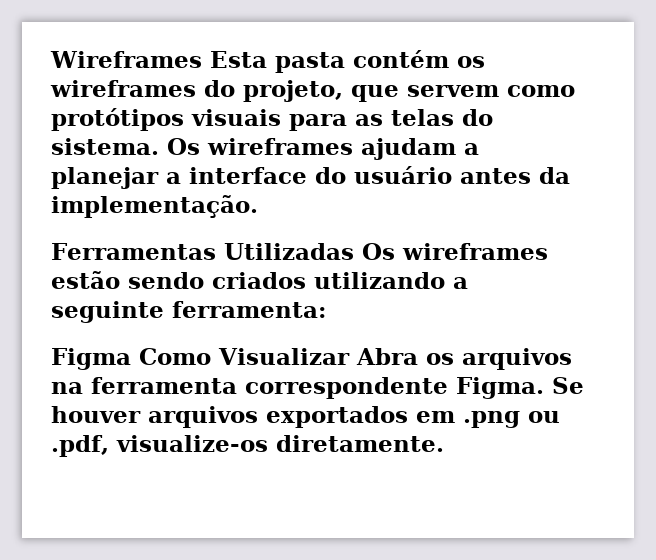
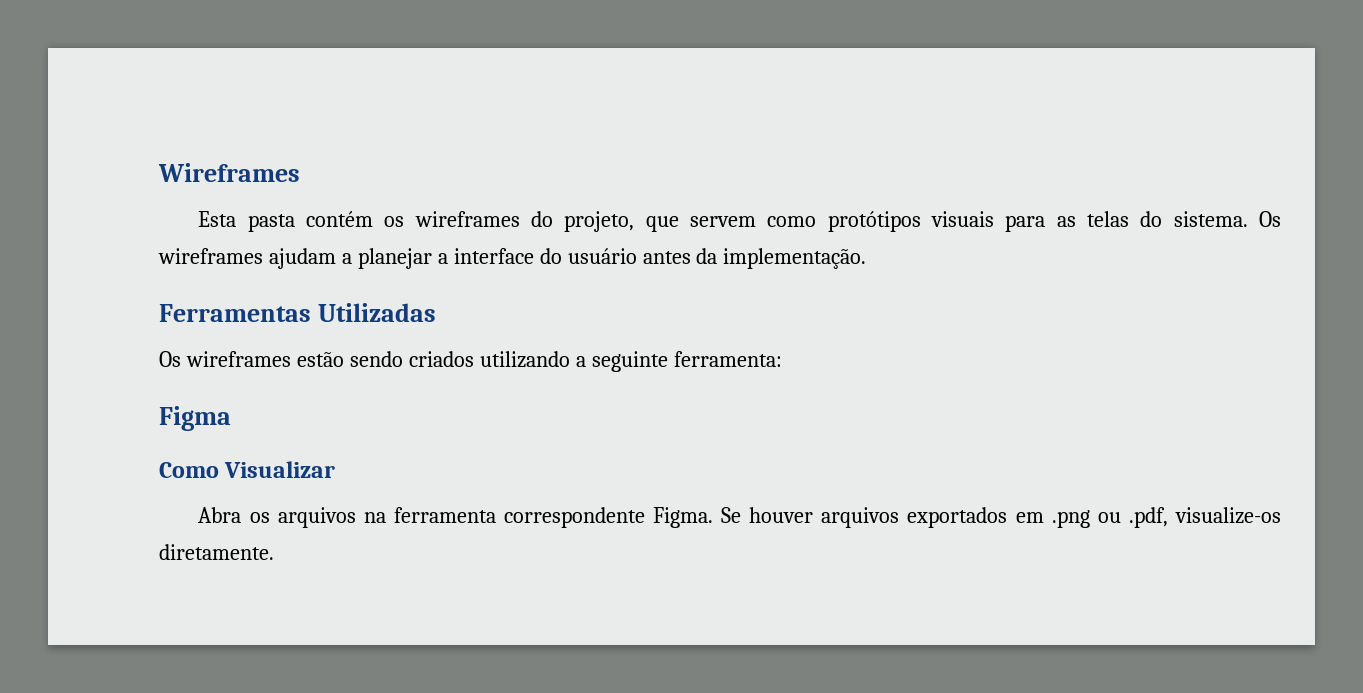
(202, 59) none -> (300, 172) //
(354, 251) none -> (436, 312) //
(131, 359) none -> (231, 418) //
(350, 356) none -> (336, 469) //

